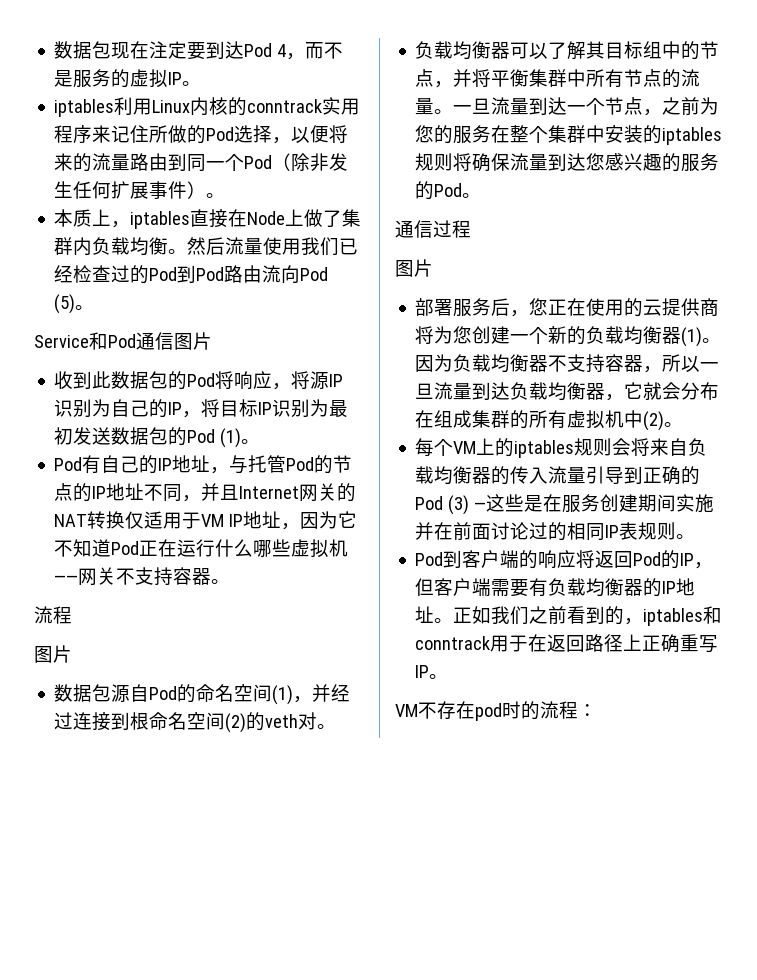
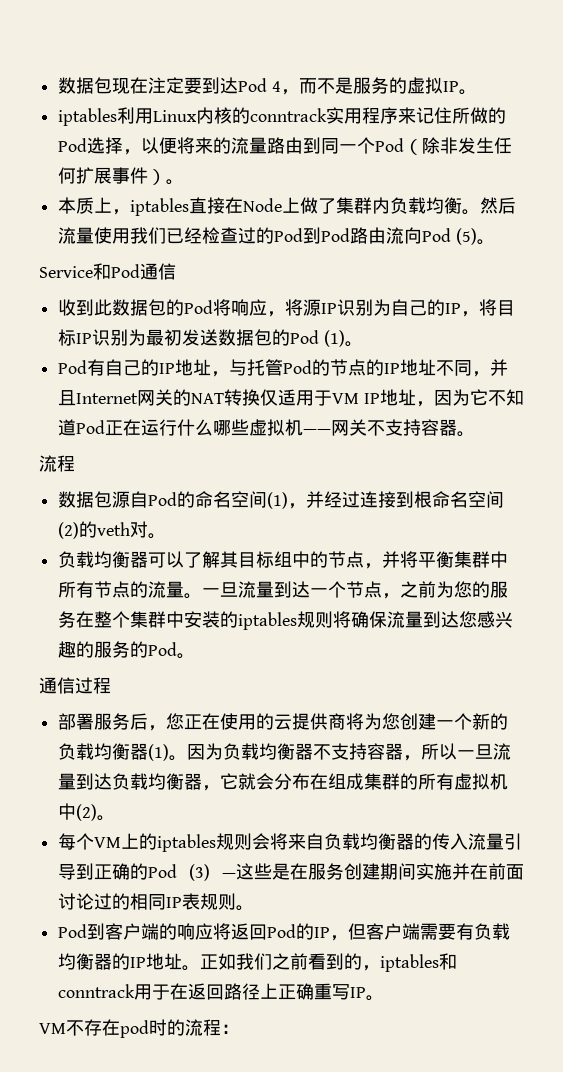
[174,332,212,350] 图片 -> (176, 271) none
[34,645,72,663] // 图片 -> (75, 463) none
[395,259,433,277] // 图片 -> (111, 685) none

